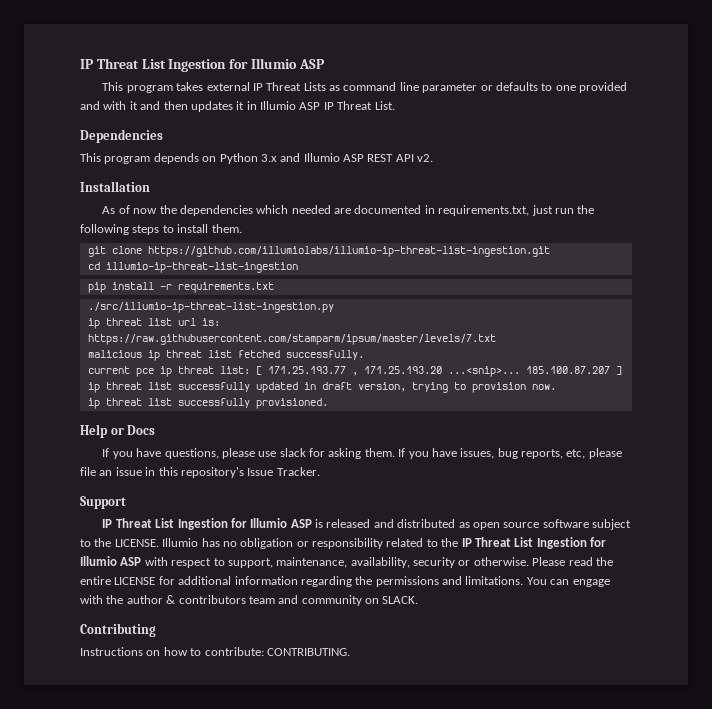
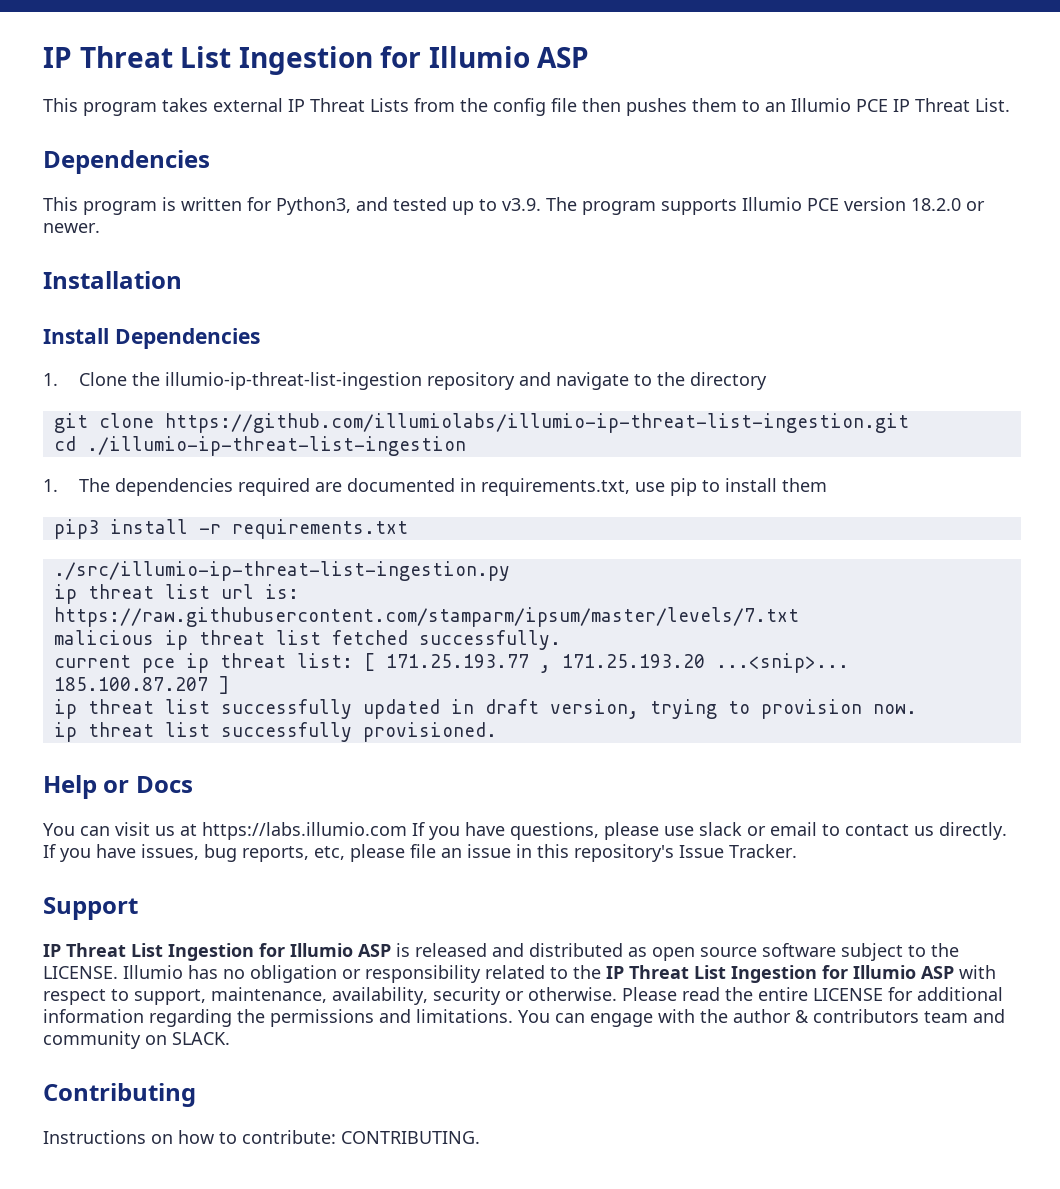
[329,82,628,93] [80,101,321,112] as command line parameter or defaults to one provided and with it and then updates it in Illumio ASP -> [414,98,888,116] from the config file then pushes them to an Illumio PCE
[153,153,434,164] [80,181,150,192] [102,205,595,216] [80,224,242,235] [87,246,550,257] [87,262,298,273] [87,282,106,293] depends on Python 3.x and Illumio ASP REST API v2. // Installation // As of now the dependencies which needed are documented in requirements.txt, just run the following steps to install them. // git clone https://github.com/illumiolabs/illumio-ip-threat-list-ingestion.git // cd illumio-ip-threat-list-ingestion // pip -> [162,197,985,215] [43,223,100,233] [43,271,182,289] [43,328,260,349] [43,372,767,390] [53,413,909,433] [53,436,466,456] [43,478,827,496] [53,519,99,539] is written for Python3, and tested up to v3.9. The program supports Illumio PCE version 18.2.0 or newer. // Installation // Install Dependencies // 1. Clone the illumio-ip-threat-list-ingestion repository and navigate to the directory // git clone https://github.com/illumiolabs/illumio-ip-threat-list-ingestion.git // cd ./illumio-ip-threat-list-ingestion // 1. The dependencies required are documented in requirements.txt, use pip to install them // pip3
(156, 430) none -> [43,822,407,840] You can visit us at https://labs.illumio.com
[309,448,395,459] for asking them. -> [747,822,1007,840] or email to contact us directly.

